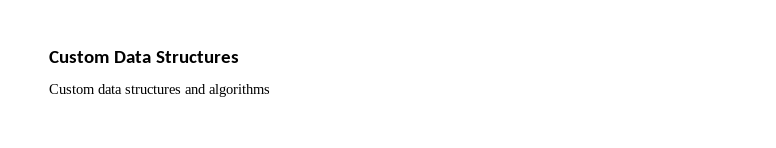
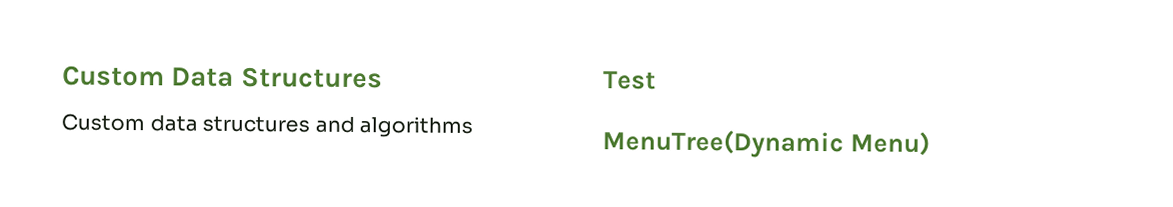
(270, 90) none -> [603,71,656,90] [602,129,931,159] // Test // MenuTree(Dynamic Menu)

